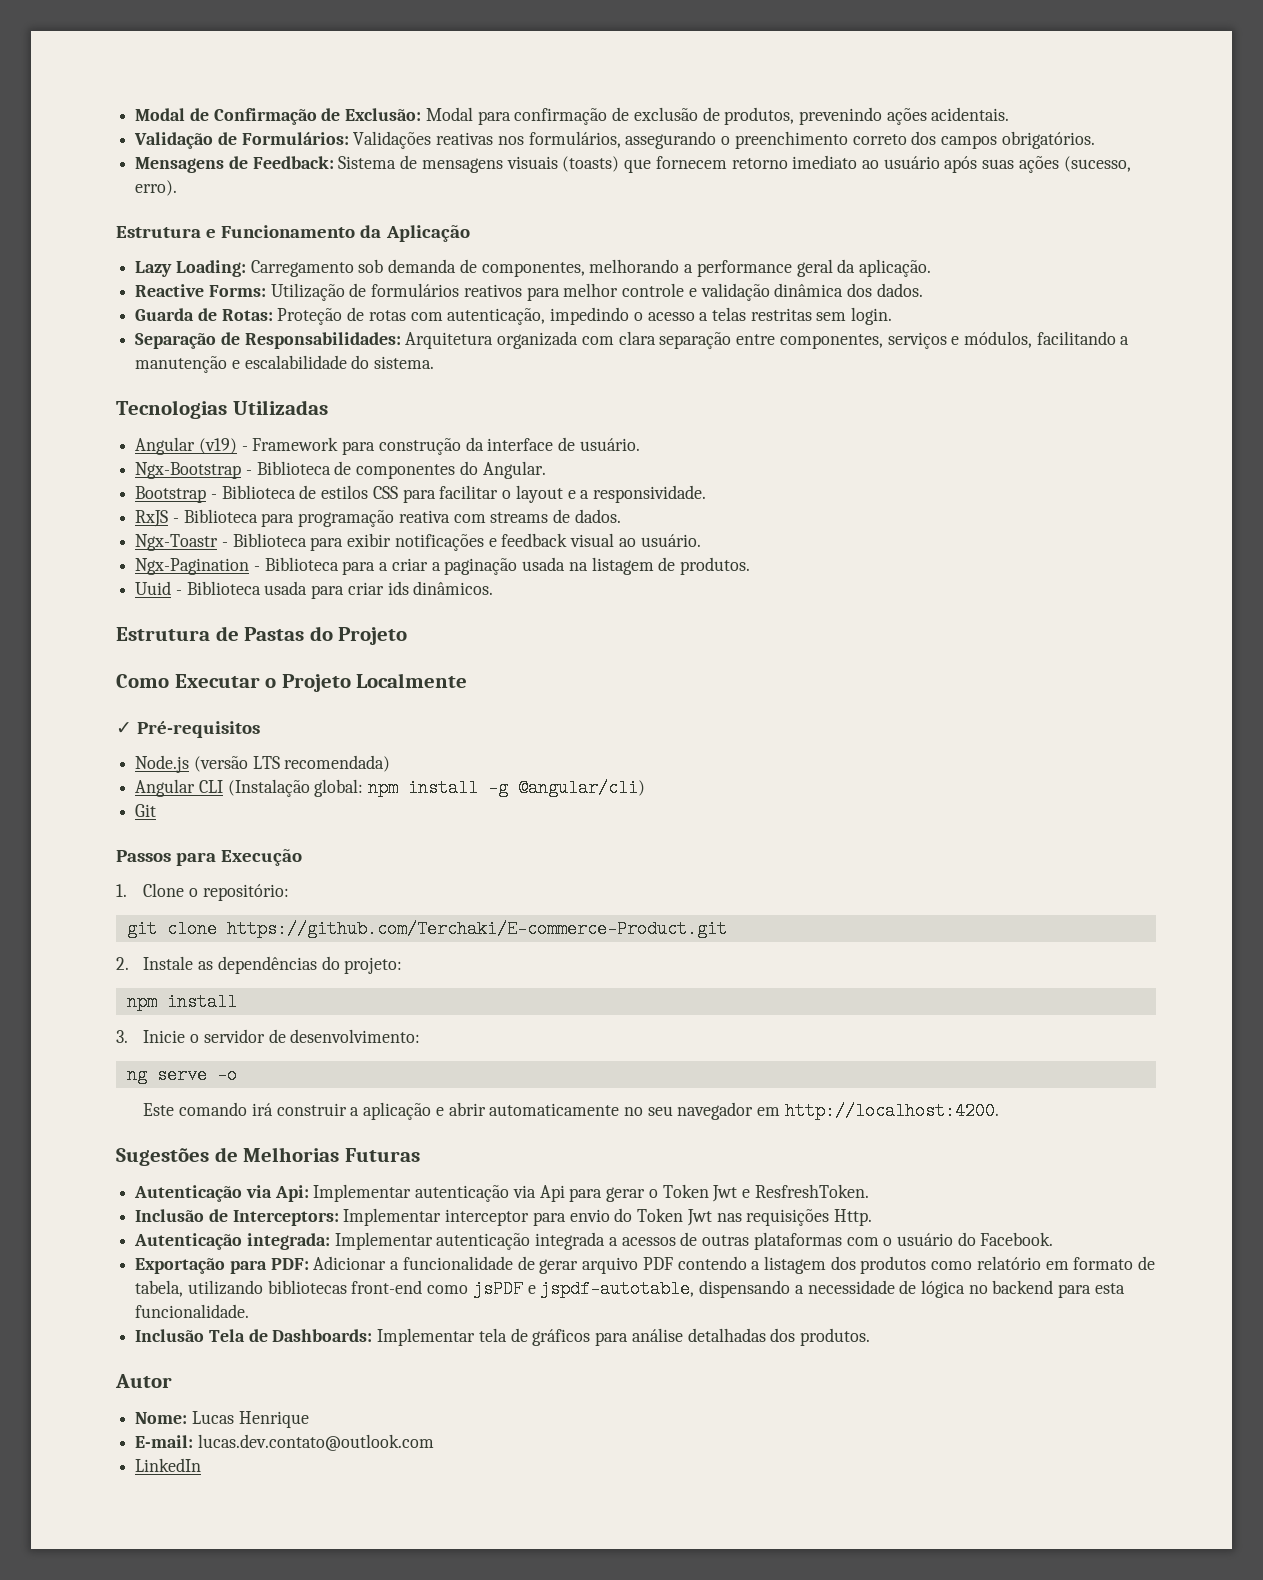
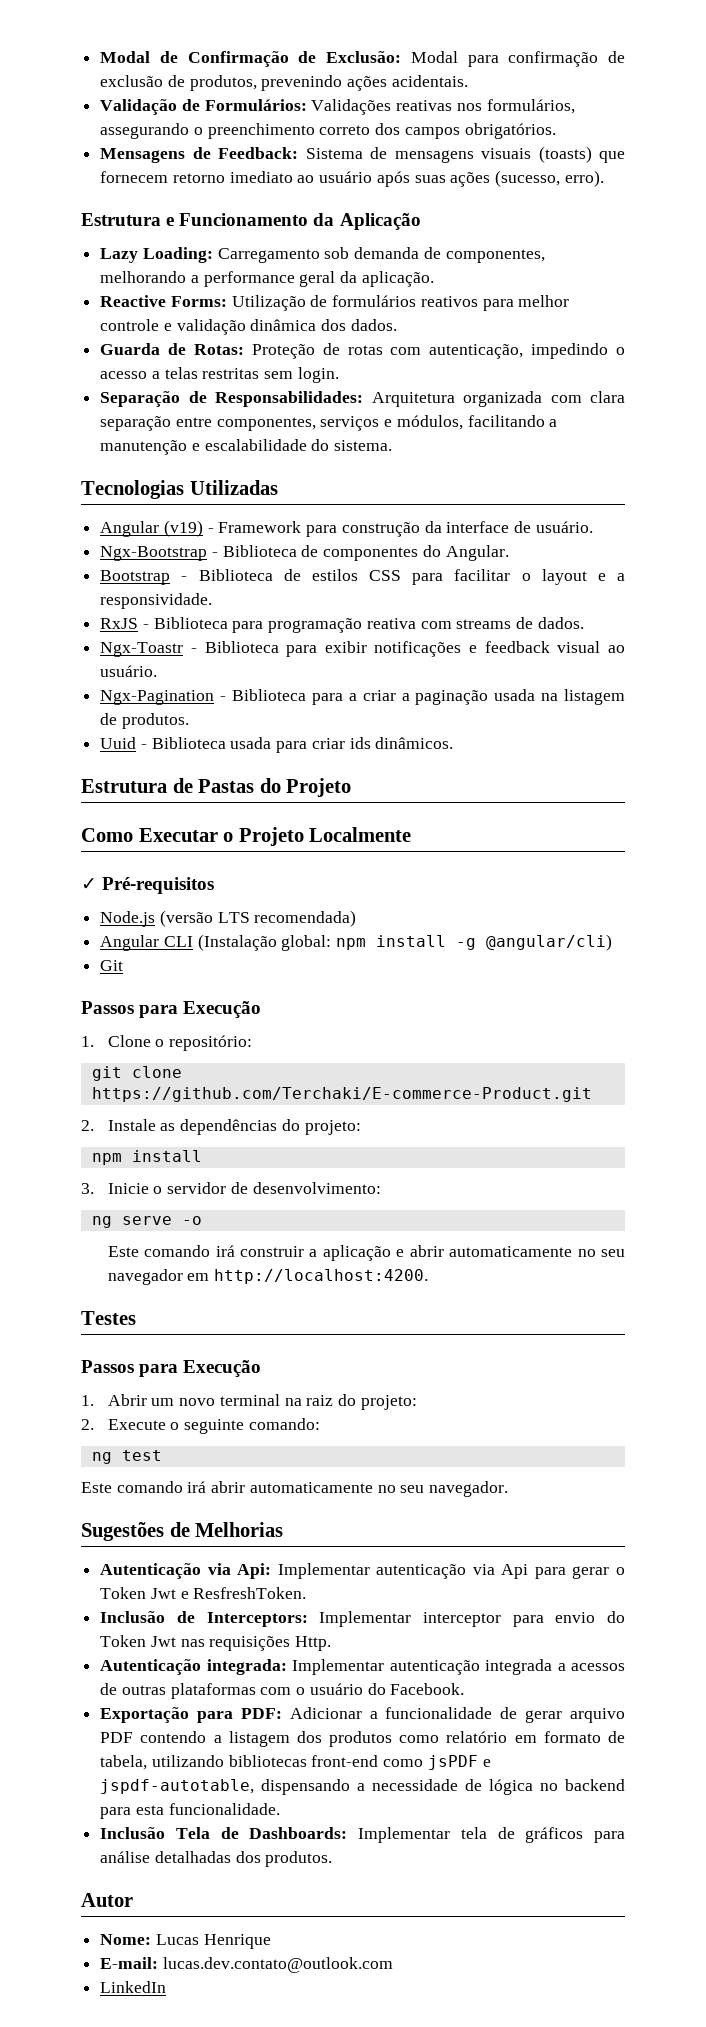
(999, 1111) none -> [81,1311,136,1325] [81,1360,262,1377] [81,1394,417,1410] [81,1418,320,1434] [91,1450,162,1464] [81,1481,509,1497] // Testes // Passos para Execução // 1. Abrir um novo terminal na raiz do projeto: // 2. Execute o seguinte comando: // ng test // Este comando irá abrir automaticamente no seu navegador.
[344,1148,420,1162] Futuras -> (284, 1529) none

